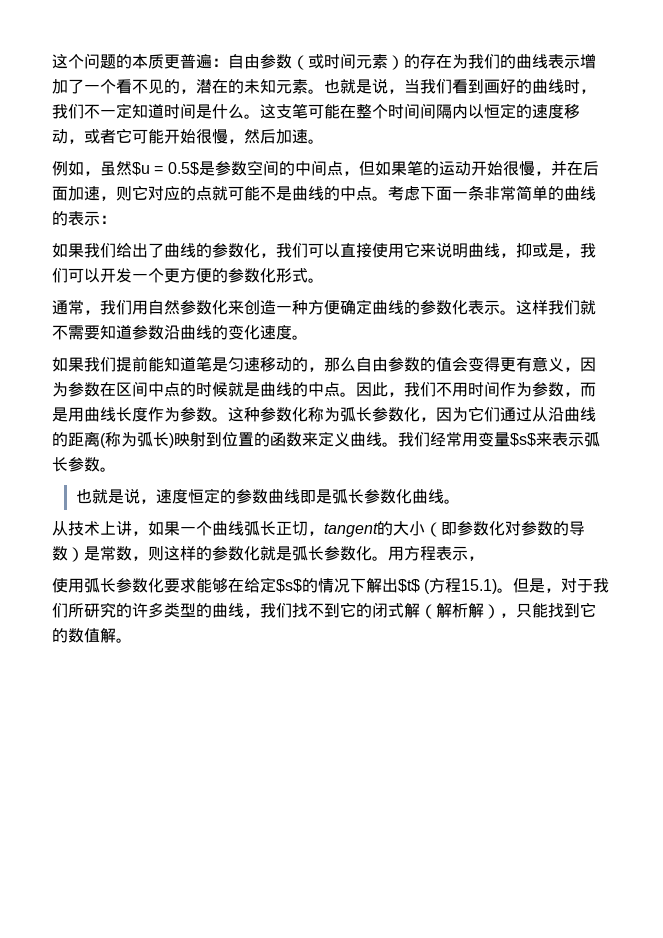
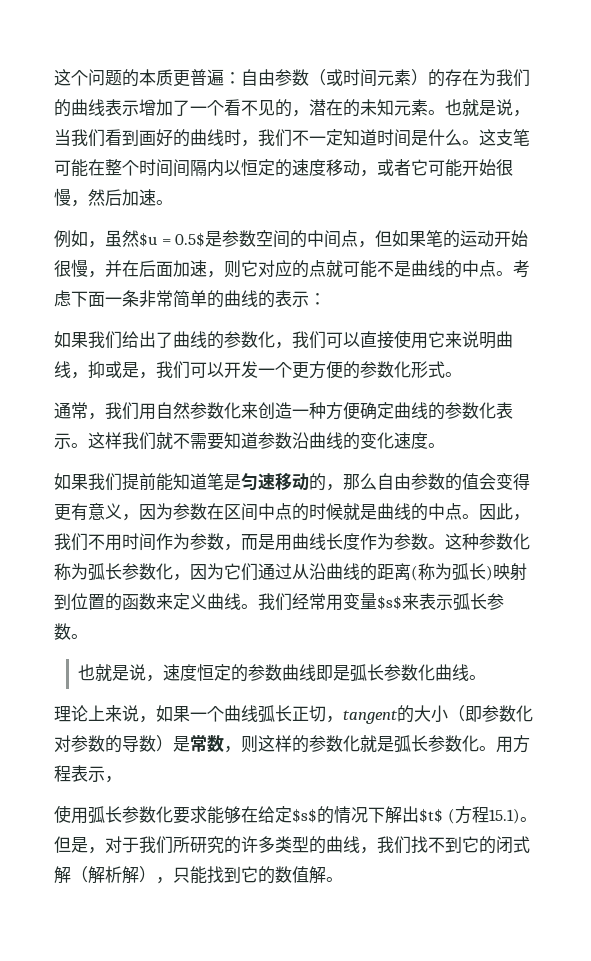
[52,521,132,536] 从技术上讲 -> [54,705,139,722] 理论上来说

